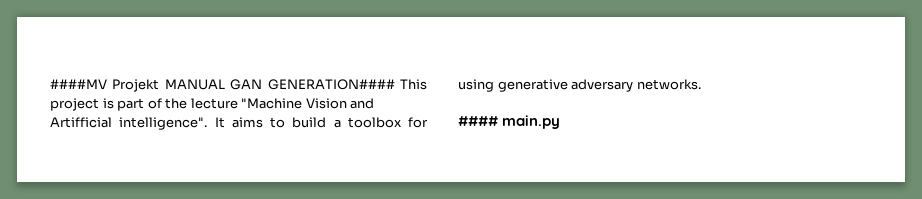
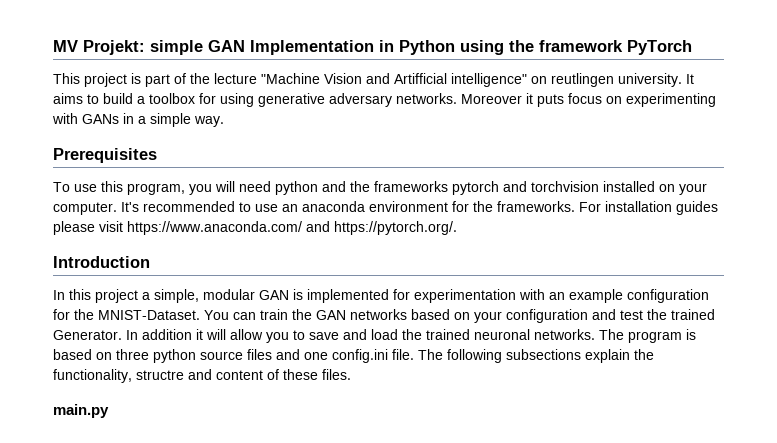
[50,79,395,92] ####MV Projekt MANUAL GAN GENERATION#### -> [53,40,692,55] MV Projekt: simple GAN Implementation in Python using the framework PyTorch //
[119,117,208,130] intelligence". -> [451,73,682,87] intelligence" on reutlingen university.
[458,116,498,126] // #### -> [461,93,716,107] [52,113,224,127] [53,148,157,163] [53,181,707,195] [53,201,718,215] [53,221,457,235] [53,256,150,268] [53,289,709,303] [53,309,715,323] [53,329,696,343] [53,349,654,363] [53,369,351,383] Moreover it puts focus on experimenting with GANs in a simple way. // Prerequisites // To use this program, you will need python and the frameworks pytorch and torchvision installed on your computer. It's recommended to use an anaconda environment for the frameworks. For installation guides please visit https://www.anaconda.com/ and https://pytorch.org/. // Introduction // In this project a simple, modular GAN is implemented for experimentation with an example configuration for the MNIST-Dataset. You can train the GAN networks based on your configuration and test the trained Generator. In addition it will allow you to save and load the trained neuronal networks. The program is based on three python source files and one config.ini file. The following subsections explain the functionality, structre and content of these files. //

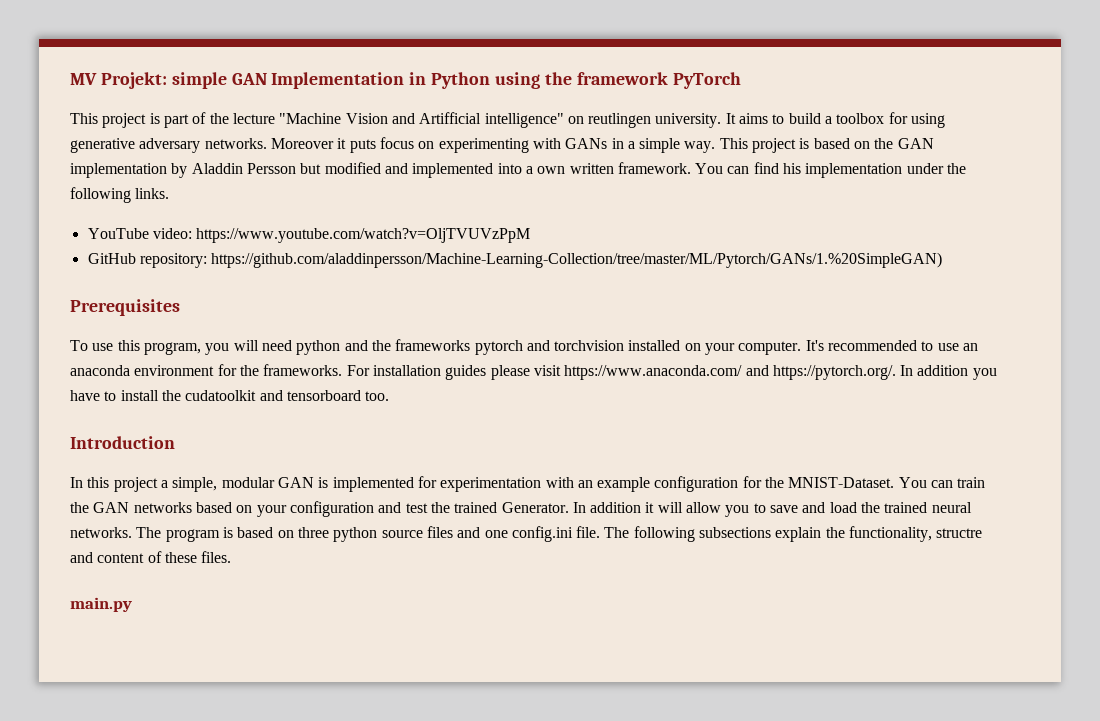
(224, 121) none -> [719,138,934,153] [70,162,967,178] [70,187,170,203] [87,228,531,243] [87,252,943,268] This project is based on the GAN implementation by Aladdin Persson but modified and implemented into a own written framework. You can find his implementation under the following links. // YouTube video: https://www.youtube.com/watch?v=OljTVUVzPpM // GitHub repository: https://github.com/aladdinpersson/Machine-Learning-Collection/tree/master/ML/Pytorch/GANs/1.%20SimpleGAN)
(457, 228) none -> [900,365,997,380] [70,390,390,401] In addition you have to install the cudatoolkit and tensorboard too.
[474,329,530,340] neuronal -> [931,502,972,513] neural

